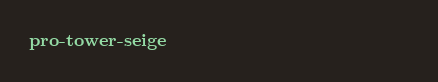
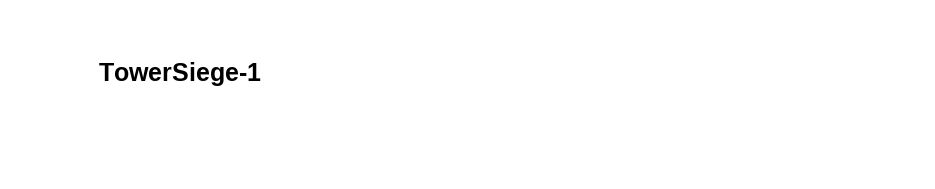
[29,34,166,50] pro-tower-seige -> [99,62,261,86] TowerSiege-1

